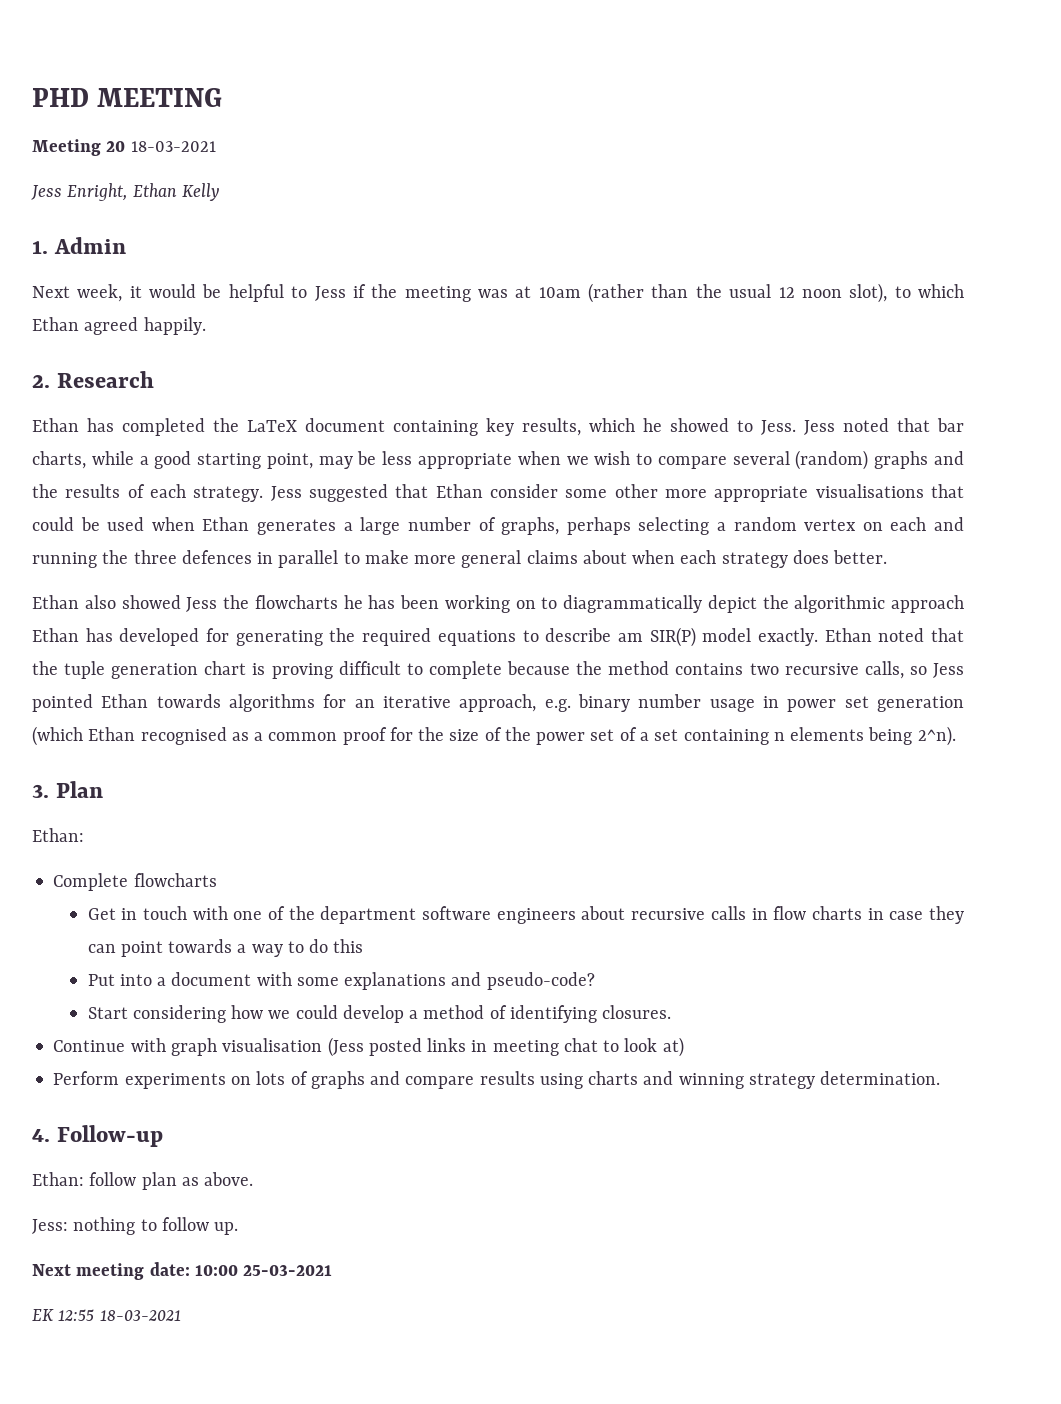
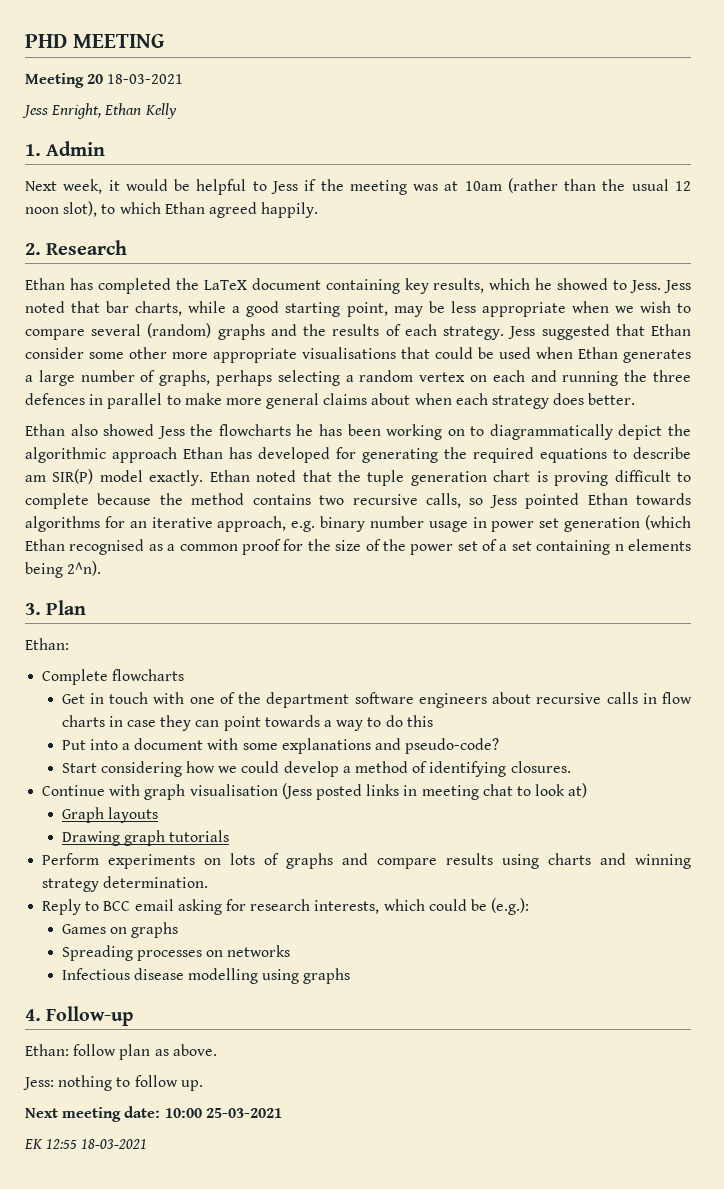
(684, 1047) none -> [61,807,158,823] [61,830,230,846] // Graph layouts // Drawing graph tutorials
(941, 1078) none -> [42,898,530,915] [61,922,179,938] [61,945,291,961] [61,968,351,984] // Reply to BCC email asking for research interests, which could be (e.g.): // Games on graphs // Spreading processes on networks // Infectious disease modelling using graphs

